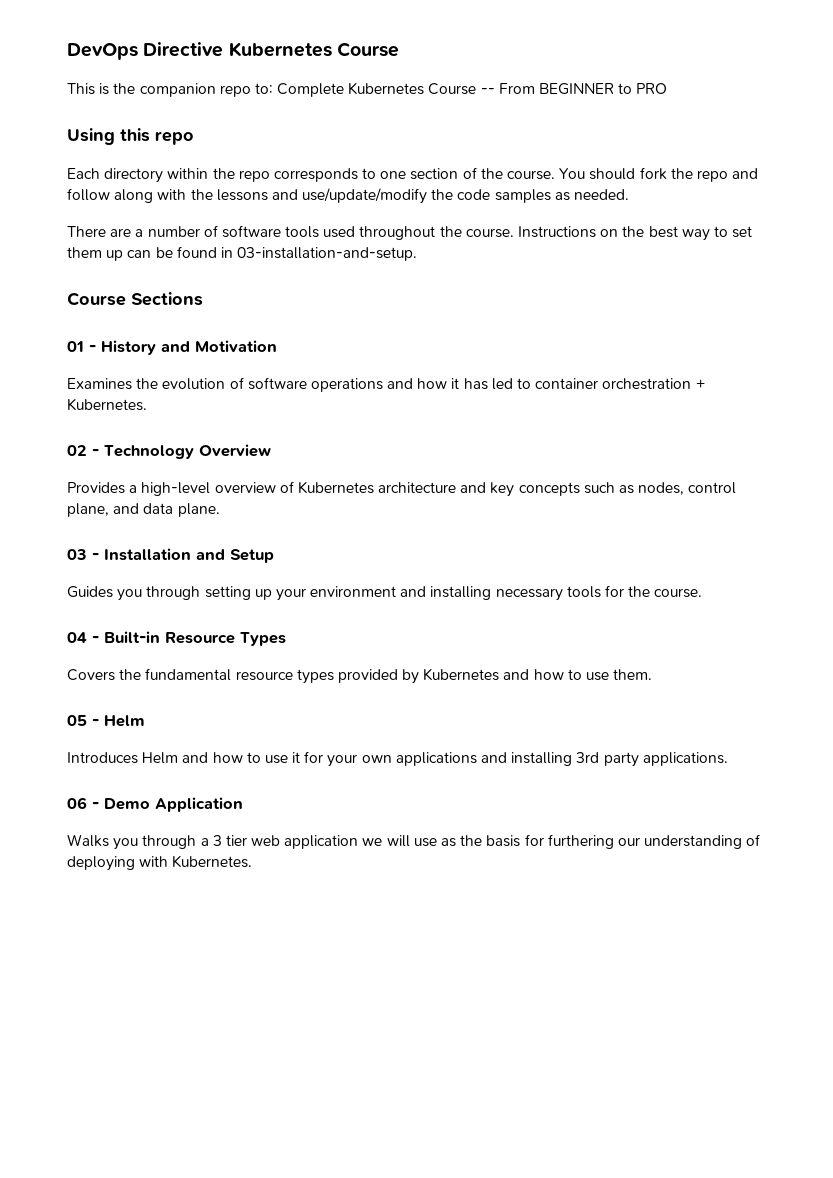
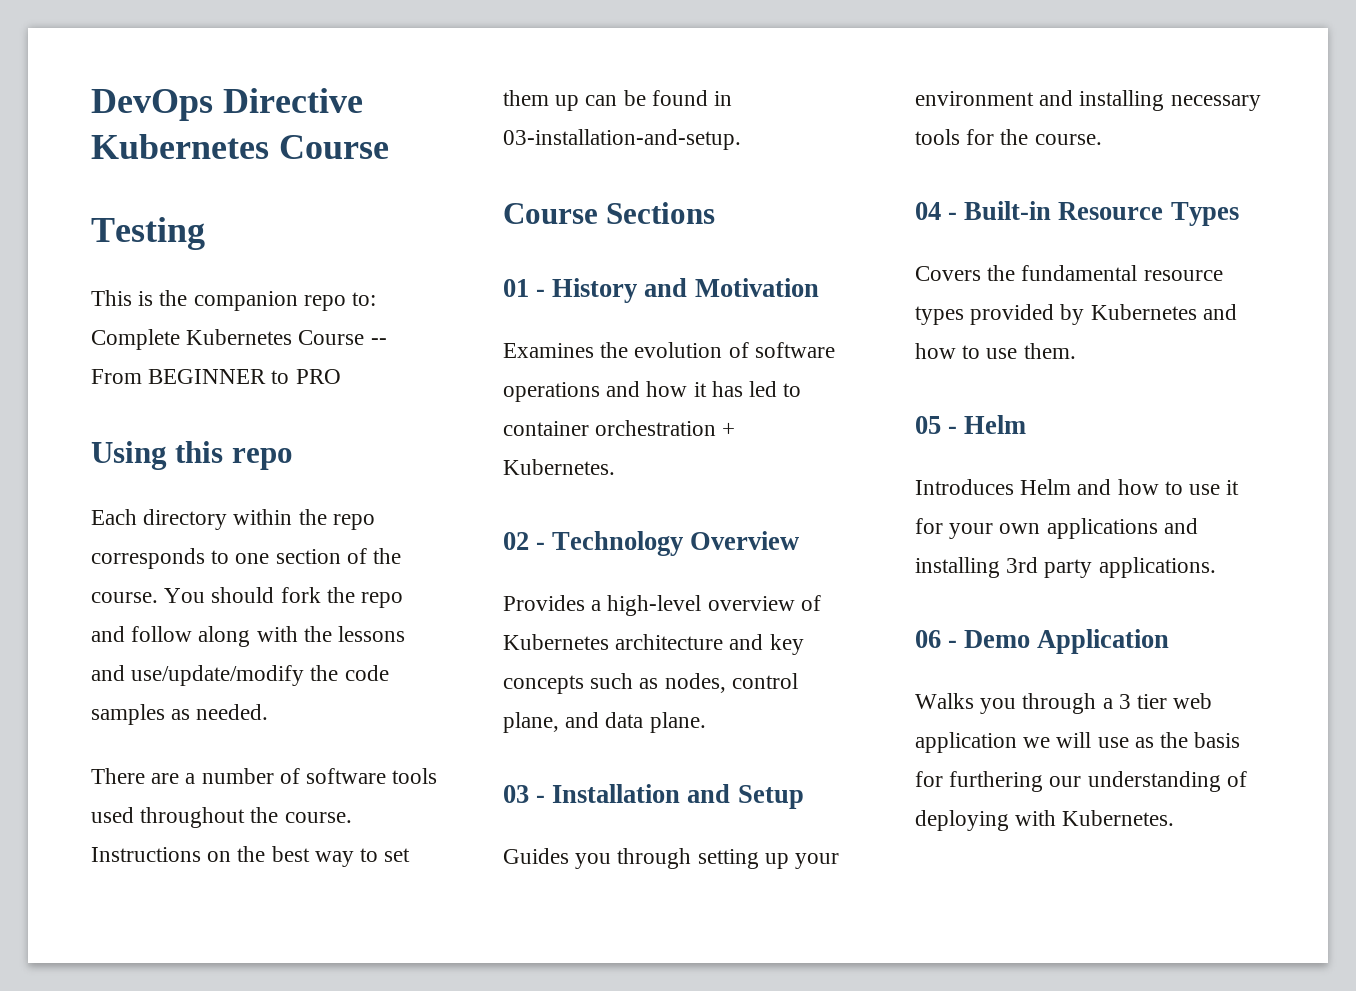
(399, 49) none -> [91,217,205,250] // Testing

